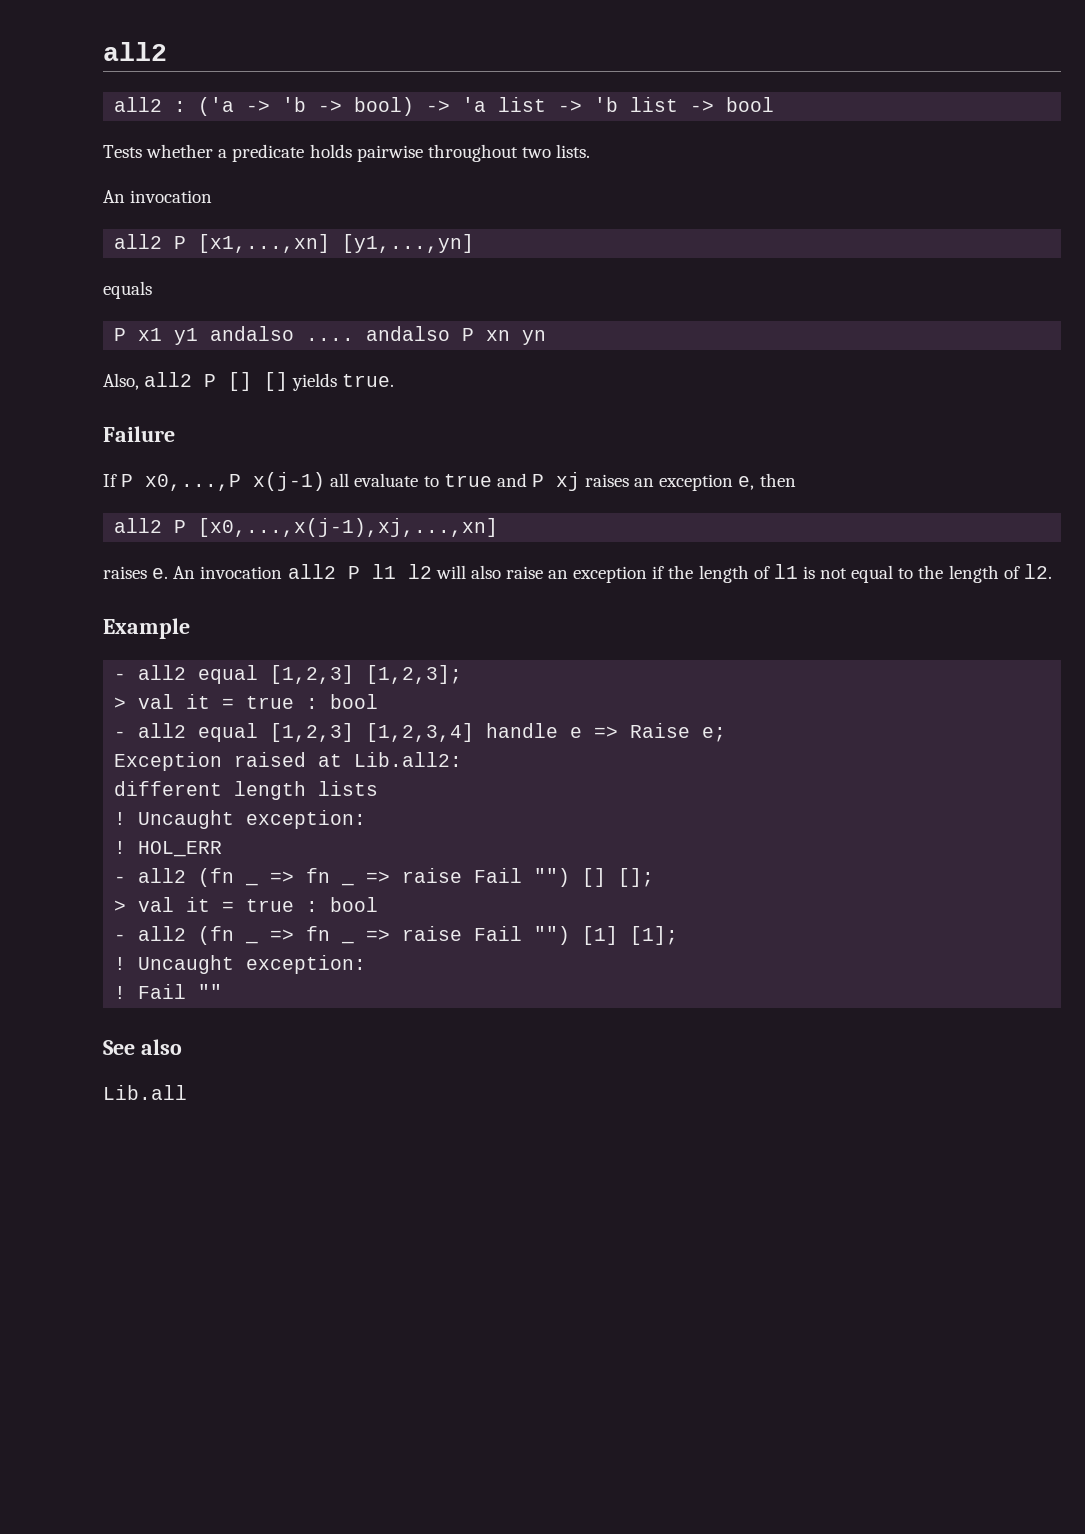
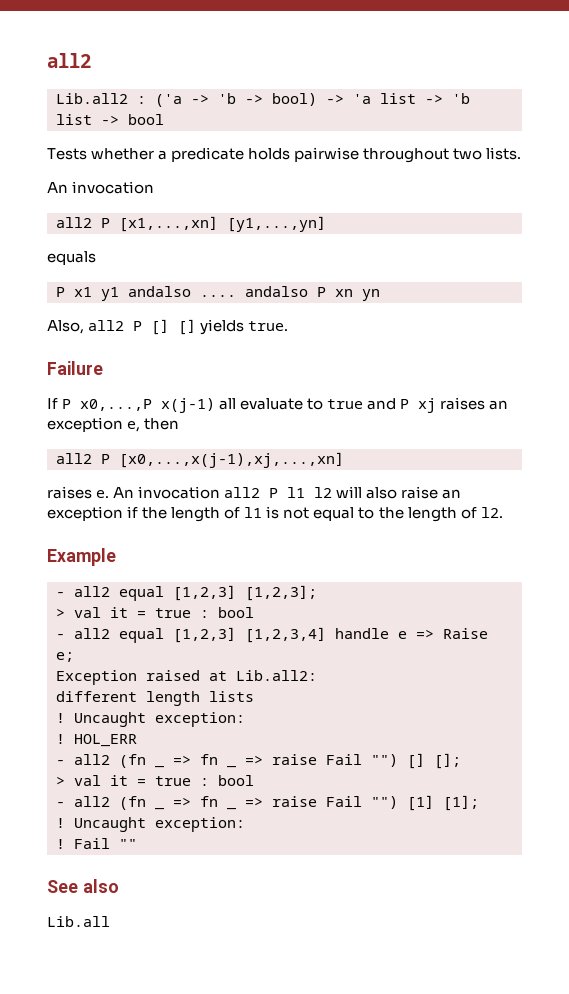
[114,97,163,112] all2 -> [56,93,128,104] Lib.all2

